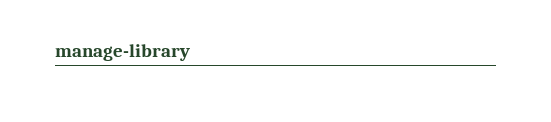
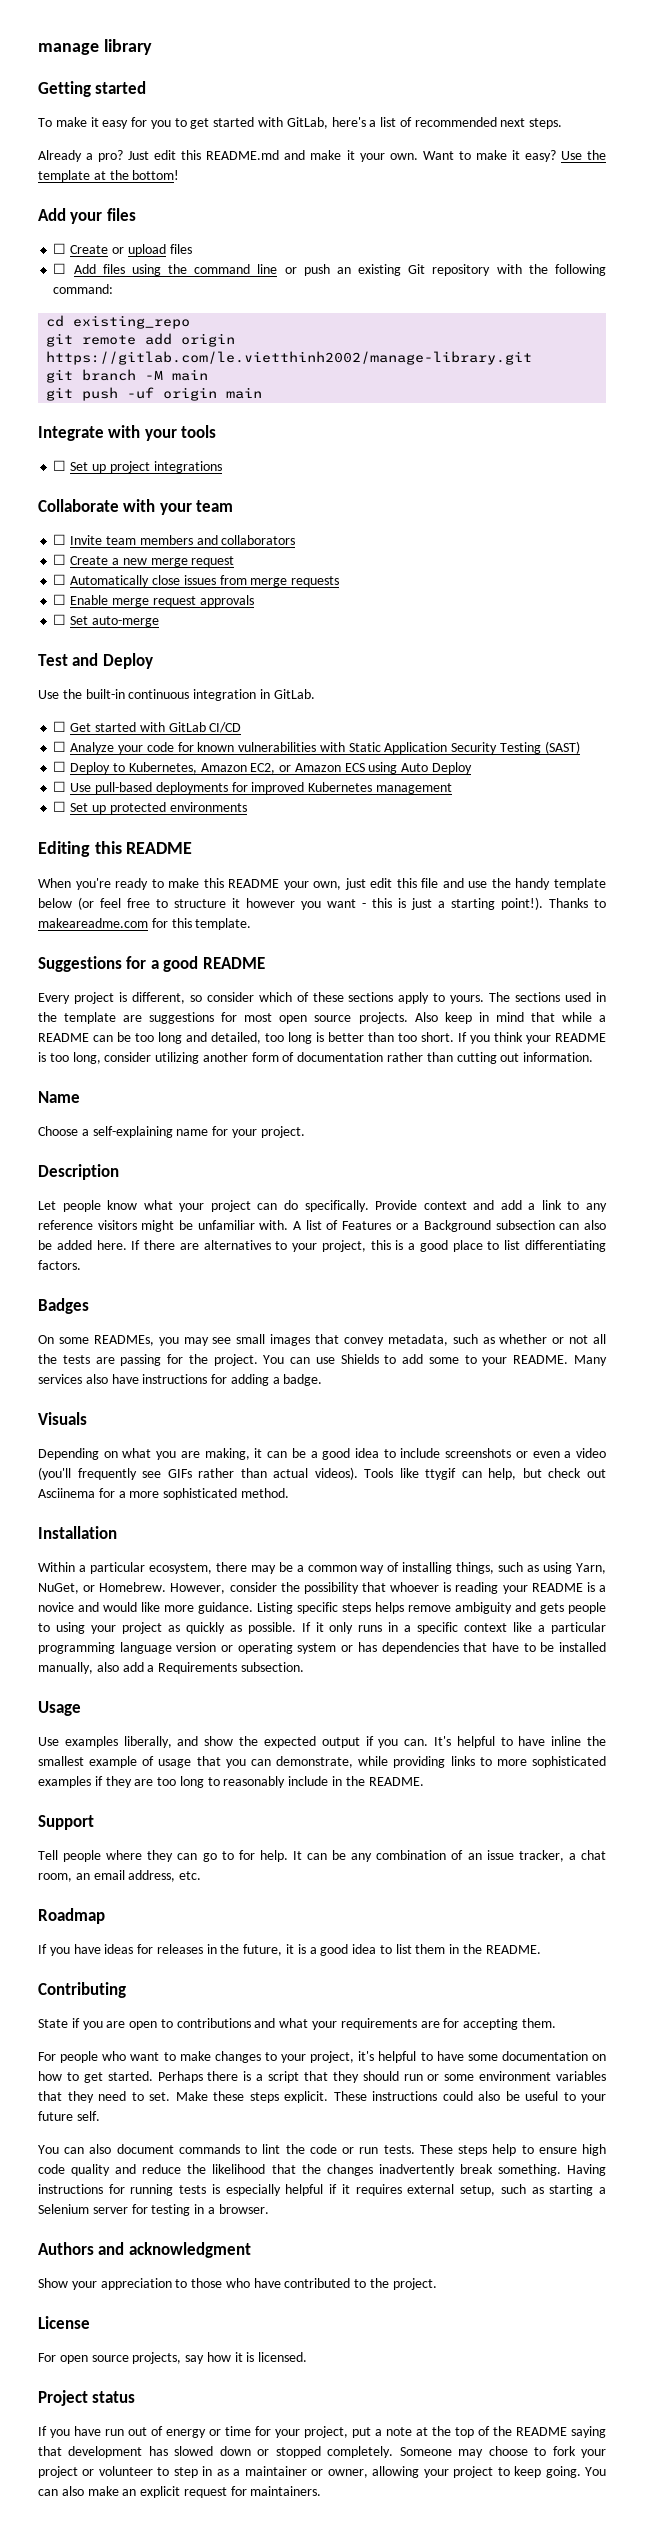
[55,44,190,61] manage-library -> [38,39,152,55] [38,81,147,97] [38,117,563,129] [38,150,606,162] [38,170,180,182] [38,208,136,224] [53,243,192,256] [53,263,607,276] [53,284,114,294] [46,315,191,329] [46,333,236,347] [46,351,533,365] [46,369,209,383] [46,387,263,401] [38,425,217,441] [53,460,222,473] [38,499,234,515] [53,534,296,545] [53,554,235,567] [53,574,340,587] [53,594,254,607] [53,614,159,627] [38,653,153,669] [38,689,315,701] [53,721,242,733] [53,741,580,754] [53,761,472,774] [53,781,452,794] [53,801,247,814] [38,841,193,857] [38,878,606,890] [38,897,606,910] [38,918,252,930] [38,956,265,972] [38,992,606,1004] [38,1012,606,1024] [38,1032,606,1044] [38,1052,594,1064] [38,1091,80,1103] [38,1126,305,1138] [38,1164,119,1180] [38,1200,607,1212] [38,1220,606,1232] [38,1240,606,1252] [38,1260,81,1270] [38,1298,89,1314] [38,1334,606,1346] [38,1354,607,1366] [38,1374,323,1386] [38,1412,87,1425] [38,1448,606,1460] [38,1467,606,1480] [38,1488,289,1500] [38,1526,117,1539] [38,1562,606,1574] [38,1582,606,1594] [38,1602,606,1614] [38,1622,607,1634] [38,1642,606,1654] [38,1662,304,1674] [38,1701,81,1716] [38,1736,606,1748] [38,1756,606,1768] [38,1776,424,1788] [38,1815,94,1830] [38,1850,606,1862] [38,1870,202,1882] [38,1908,105,1924] [38,1944,541,1956] [38,1982,126,1998] [38,2018,556,2030] [38,2051,606,2063] [38,2071,606,2083] [38,2091,606,2103] [38,2111,100,2121] [38,2144,607,2156] [38,2164,606,2176] [38,2184,607,2196] [38,2204,269,2216] [38,2242,251,2258] [38,2278,437,2290] [38,2316,90,2329] [38,2352,308,2364] [38,2390,136,2406] [38,2426,606,2438] [38,2446,606,2458] [38,2466,607,2478] [38,2486,322,2498] manage library // Getting started // To make it easy for you to get started with GitLab, here's a list of recommended next steps. // Already a pro? Just edit this README.md and make it your own. Want to make it easy? Use the template at the bottom! // Add your files // ☐ Create or upload files // ☐ Add files using the command line or push an existing Git repository with the following command: // cd existing_repo // git remote add origin https://gitlab.com/le.vietthinh2002/manage-library.git // git branch -M main // git push -uf origin main // Integrate with your tools // ☐ Set up project integrations // Collaborate with your team // ☐ Invite team members and collaborators // ☐ Create a new merge request // ☐ Automatically close issues from merge requests // ☐ Enable merge request approvals // ☐ Set auto-merge // Test and Deploy // Use the built-in continuous integration in GitLab. // ☐ Get started with GitLab CI/CD // ☐ Analyze your code for known vulnerabilities with Static Application Security Testing (SAST) // ☐ Deploy to Kubernetes, Amazon EC2, or Amazon ECS using Auto Deploy // ☐ Use pull-based deployments for improved Kubernetes management // ☐ Set up protected environments // Editing this README // When you're ready to make this README your own, just edit this file and use the handy template below (or feel free to structure it however you want - this is just a starting point!). Thanks to makeareadme.com for this template. // Suggestions for a good README // Every project is different, so consider which of these sections apply to yours. The sections used in the template are suggestions for most open source projects. Also keep in mind that while a README can be too long and detailed, too long is better than too short. If you think your README is too long, consider utilizing another form of documentation rather than cutting out information. // Name // Choose a self-explaining name for your project. // Description // Let people know what your project can do specifically. Provide context and add a link to any reference visitors might be unfamiliar with. A list of Features or a Background subsection can also be added here. If there are alternatives to your project, this is a good place to list differentiating factors. // Badges // On some READMEs, you may see small images that convey metadata, such as whether or not all the tests are passing for the project. You can use Shields to add some to your README. Many services also have instructions for adding a badge. // Visuals // Depending on what you are making, it can be a good idea to include screenshots or even a video (you'll frequently see GIFs rather than actual videos). Tools like ttygif can help, but check out Asciinema for a more sophisticated method. // Installation // Within a particular ecosystem, there may be a common way of installing things, such as using Yarn, NuGet, or Homebrew. However, consider the possibility that whoever is reading your README is a novice and would like more guidance. Listing specific steps helps remove ambiguity and gets people to using your project as quickly as possible. If it only runs in a specific context like a particular programming language version or operating system or has dependencies that have to be installed manually, also add a Requirements subsection. // Usage // Use examples liberally, and show the expected output if you can. It's helpful to have inline the smallest example of usage that you can demonstrate, while providing links to more sophisticated examples if they are too long to reasonably include in the README. // Support // Tell people where they can go to for help. It can be any combination of an issue tracker, a chat room, an email address, etc. // Roadmap // If you have ideas for releases in the future, it is a good idea to list them in the README. // Contributing // State if you are open to contributions and what your requirements are for accepting them. // For people who want to make changes to your project, it's helpful to have some documentation on how to get started. Perhaps there is a script that they should run or some environment variables that they need to set. Make these steps explicit. These instructions could also be useful to your future self. // You can also document commands to lint the code or run tests. These steps help to ensure high code quality and reduce the likelihood that the changes inadvertently break something. Having instructions for running tests is especially helpful if it requires external setup, such as starting a Selenium server for testing in a browser. // Authors and acknowledgment // Show your appreciation to those who have contributed to the project. // License // For open source projects, say how it is licensed. // Project status // If you have run out of energy or time for your project, put a note at the top of the README saying that development has slowed down or stopped completely. Someone may choose to fork your project or volunteer to step in as a maintainer or owner, allowing your project to keep going. You can also make an explicit request for maintainers.

